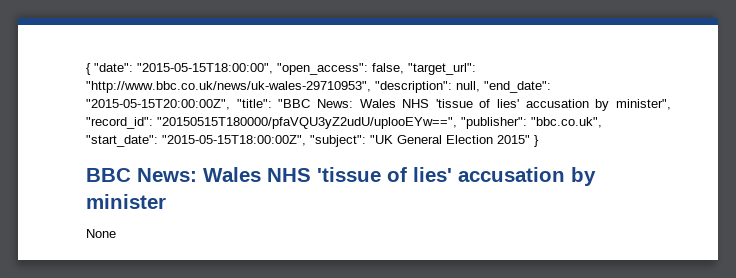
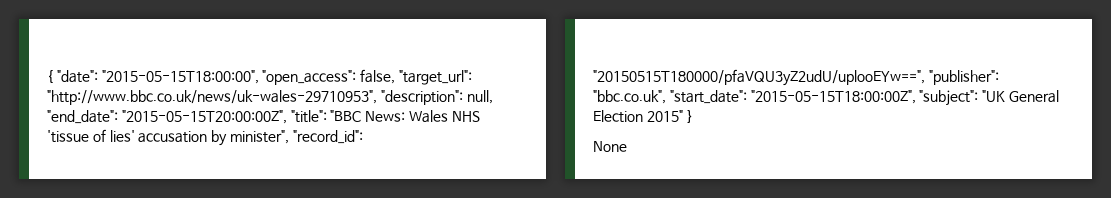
[86,167,596,186] [86,194,166,209] // BBC News: Wales NHS 'tissue of lies' accusation by minister -> (693, 116) none

